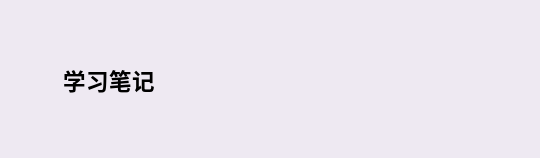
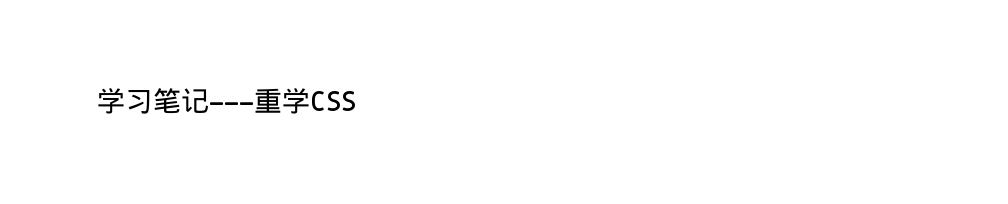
(155, 81) none -> [209,88,356,114] ---重学CSS

